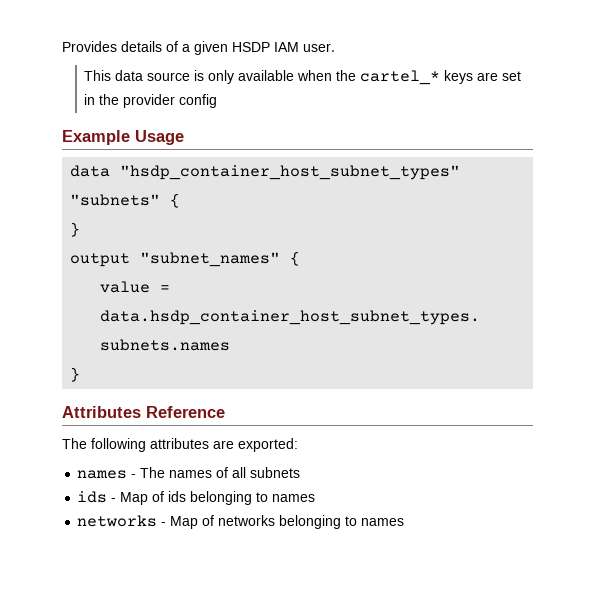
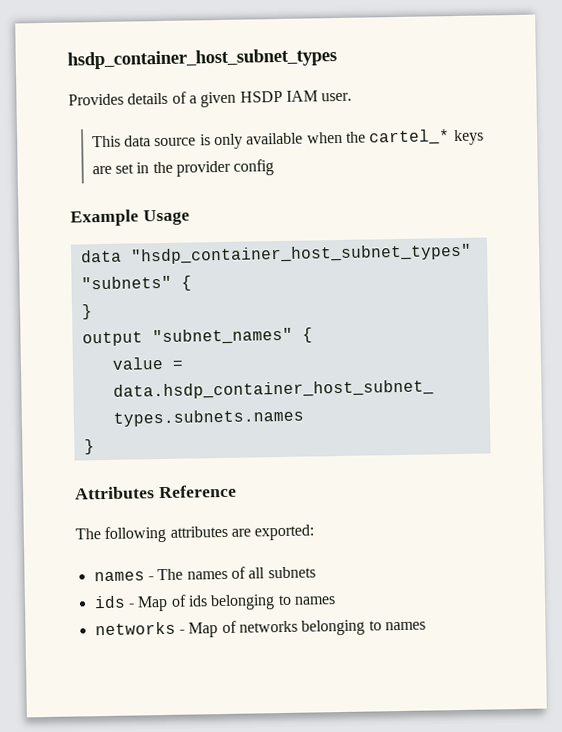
(62, 46) none -> [67,48,337,70] hsdp_container_host_subnet_types //

